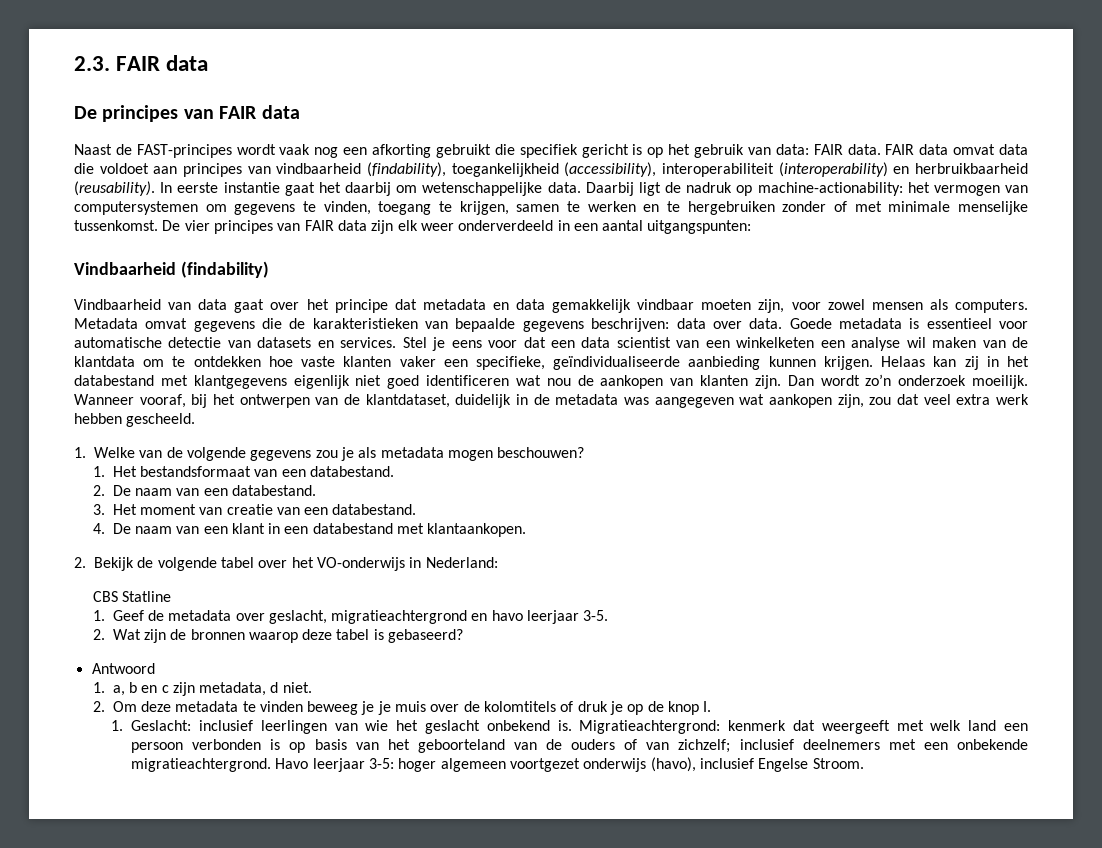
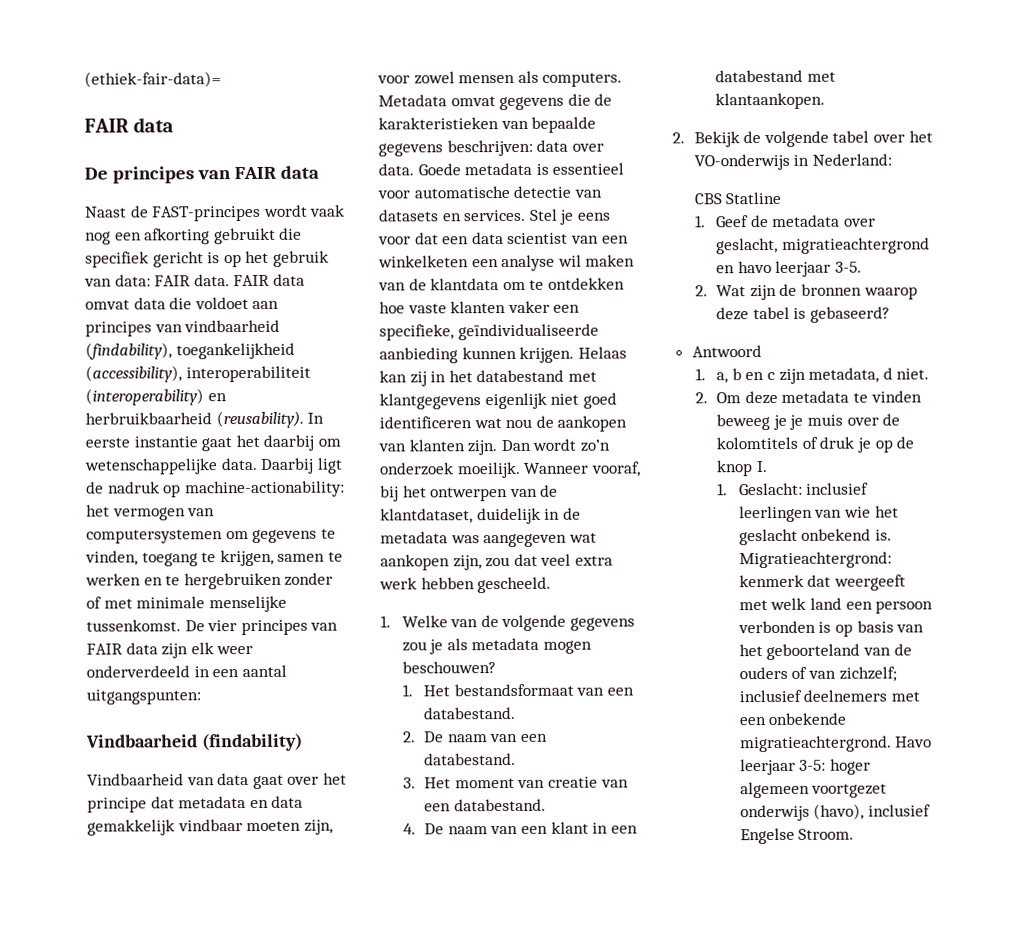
[74,56,110,71] 2.3. -> [84,71,221,88] (ethiek-fair-data)= //

